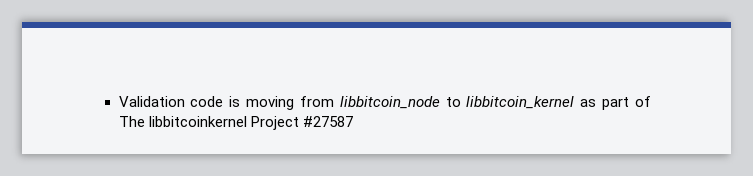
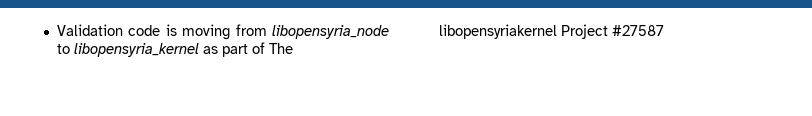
[339,96,575,109] libbitcoin_node to libbitcoin_kernel -> [272,25,389,39] [56,43,199,57] libopensyria_node to libopensyria_kernel
[148,116,247,127] libbitcoinkernel -> [438,24,557,39] libopensyriakernel

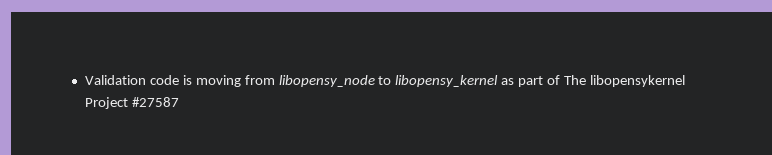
[272,25,389,39] [56,43,199,57] libopensyria_node to libopensyria_kernel -> [278,75,499,87] libopensy_node to libopensy_kernel
[438,24,557,39] libopensyriakernel -> [589,75,685,87] libopensykernel

